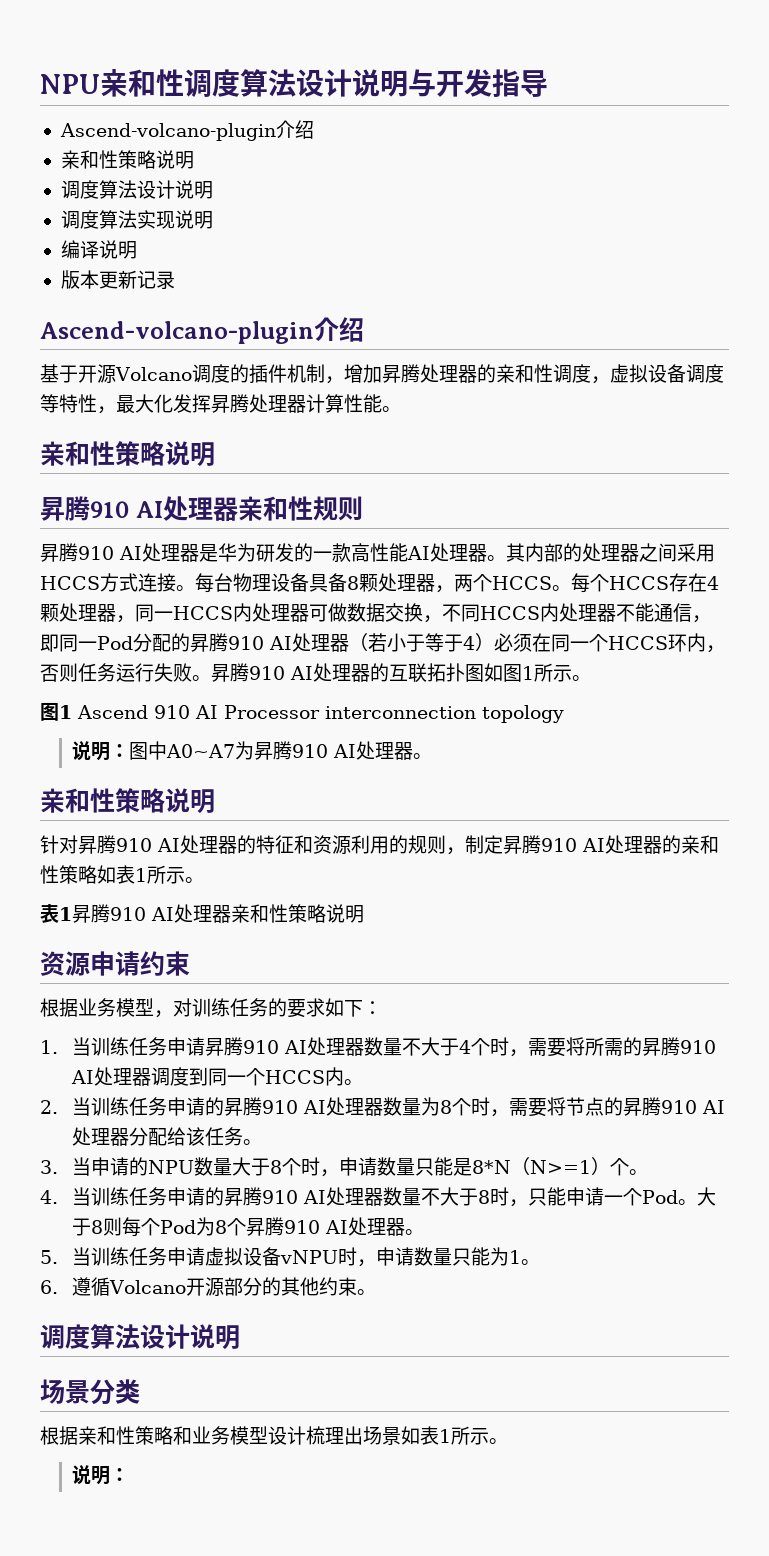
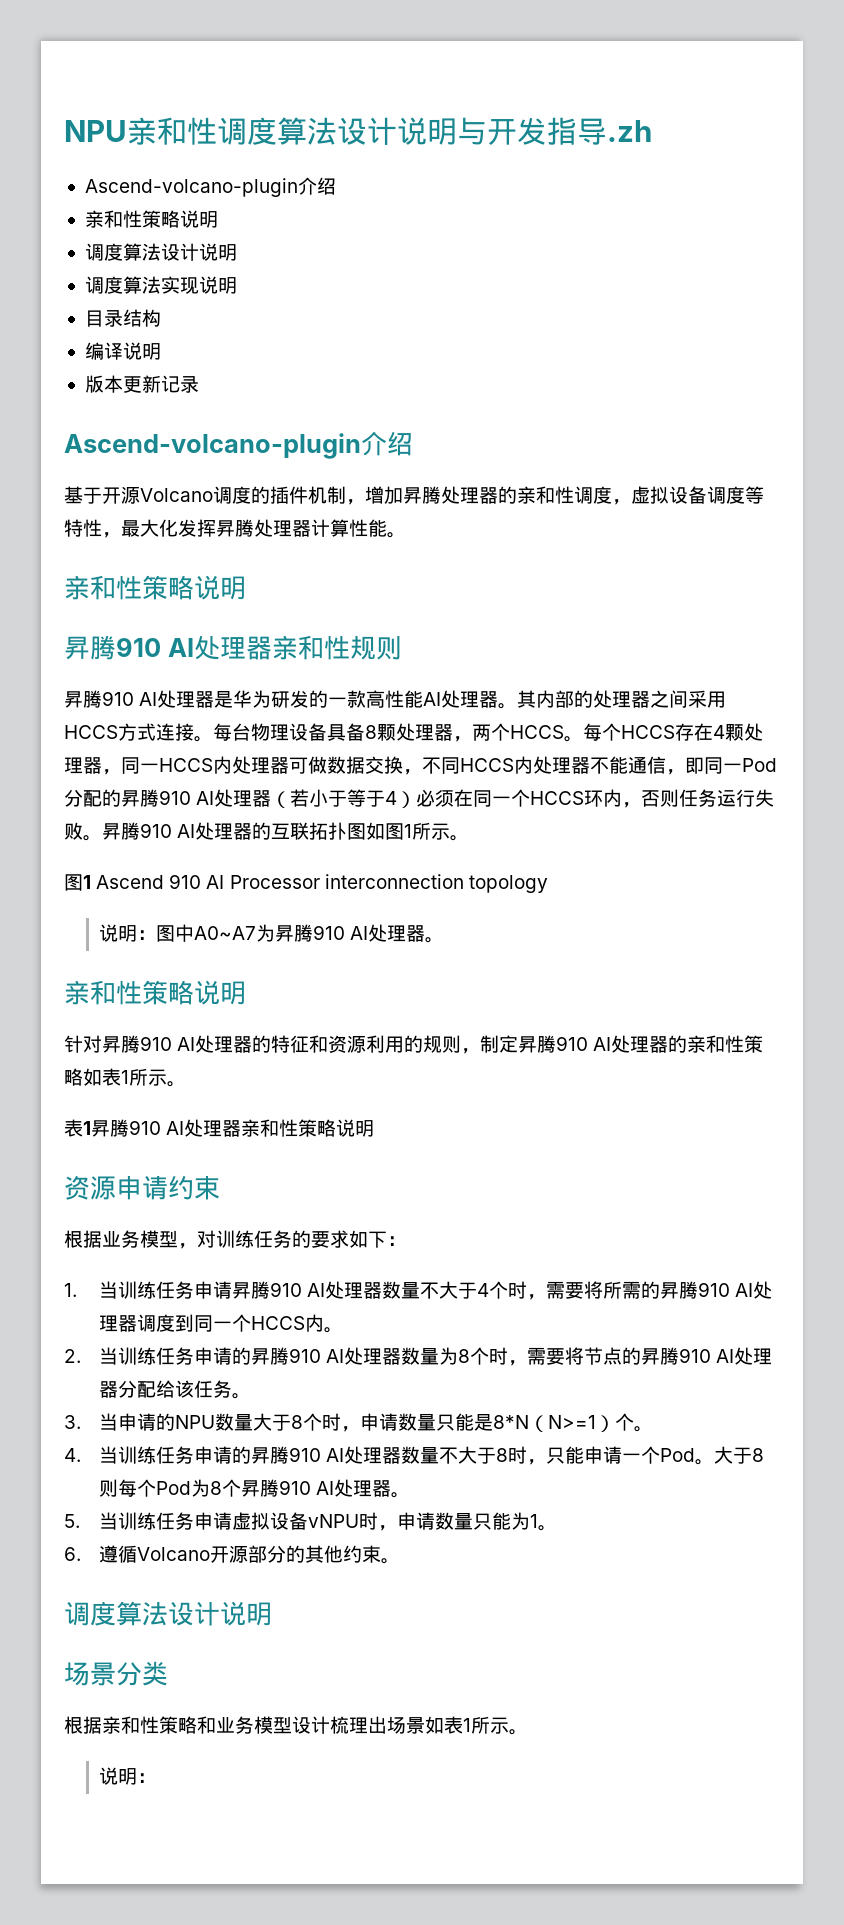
(548, 83) none -> [607,120,652,142] .zh
(213, 220) none -> [84,309,161,327] // 目录结构

